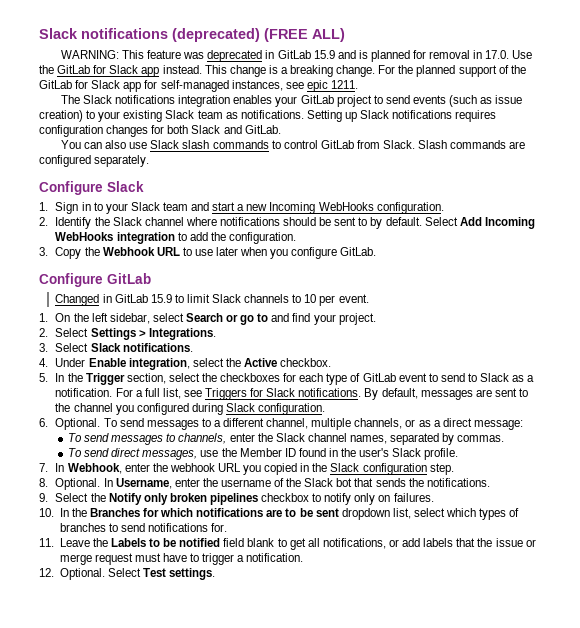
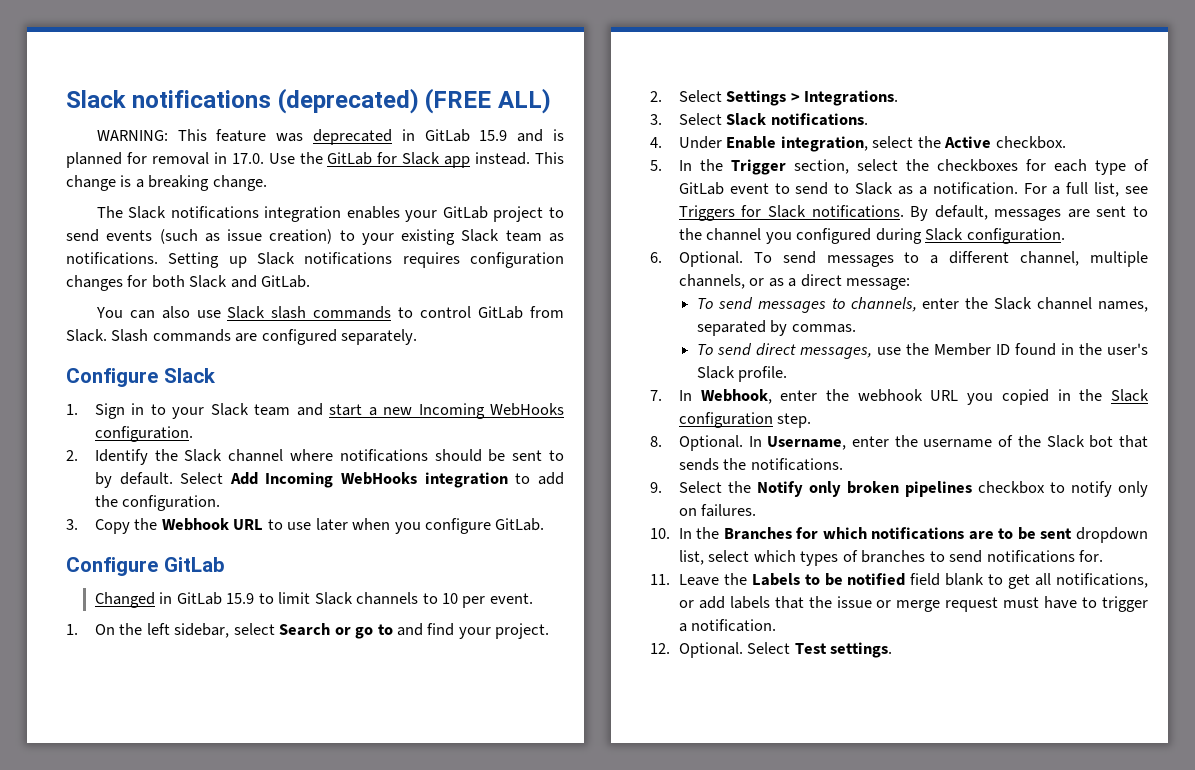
[378,65,526,77] [39,80,358,92] For the planned support of the GitLab for Slack app for self-managed instances, see epic 1211. -> (267, 183) none

